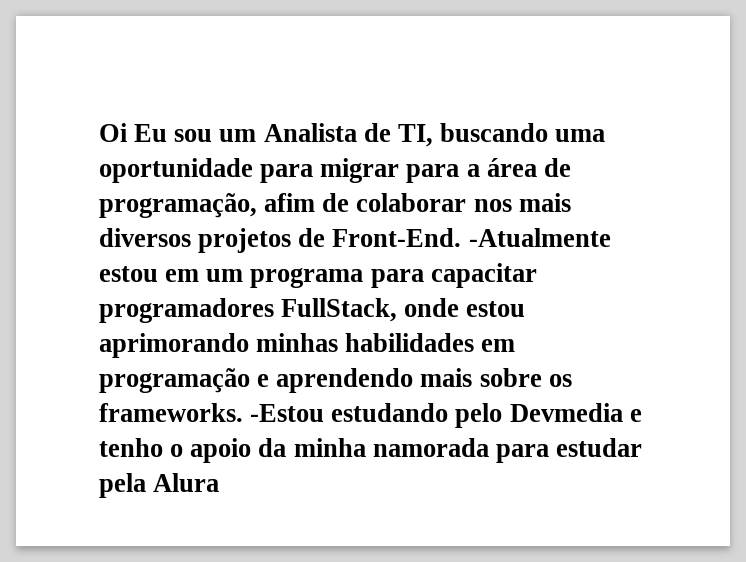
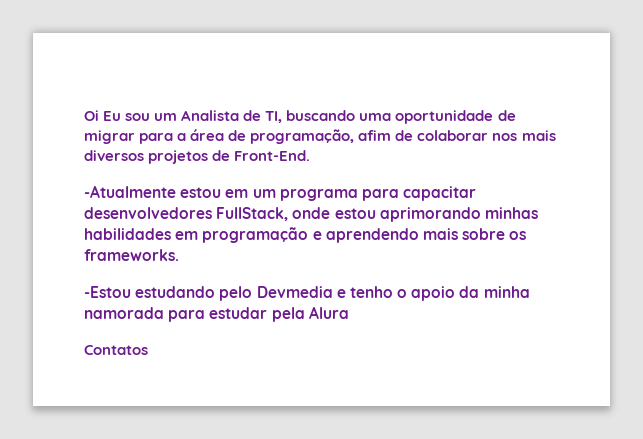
[260,164,314,183] para -> [497,110,516,121] de
(462, 237) none -> (311, 155) //
[99,298,274,323] programadores -> [84,207,212,219] desenvolvedores
(243, 412) none -> (179, 255) //
(220, 482) none -> [84,345,148,355] // Contatos

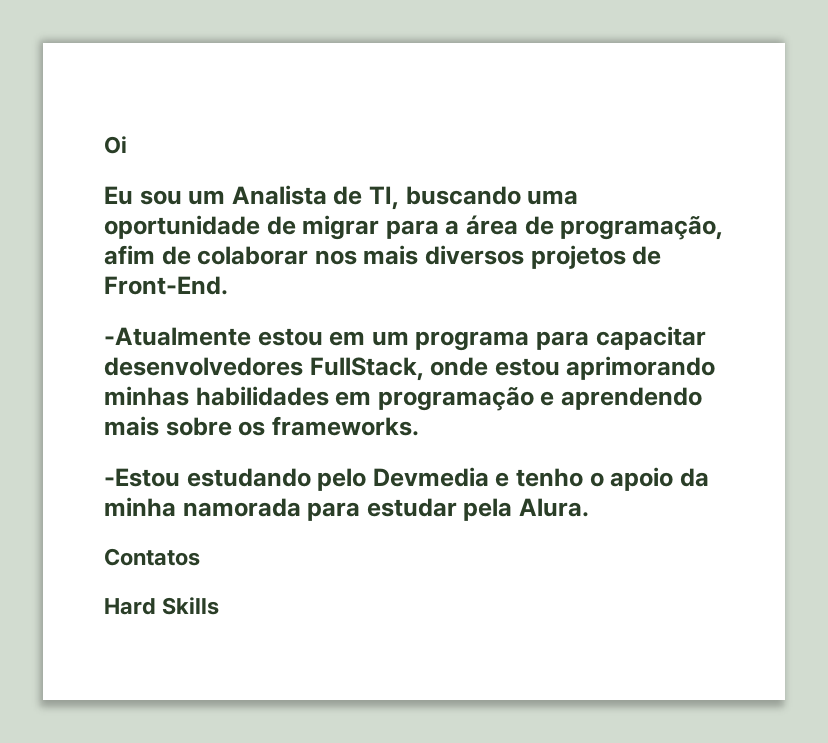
(99, 115) none -> (127, 145) //
[308,306,349,319] Alura -> [519,498,590,517] Alura.
(148, 350) none -> [104,597,220,615] // Hard Skills

